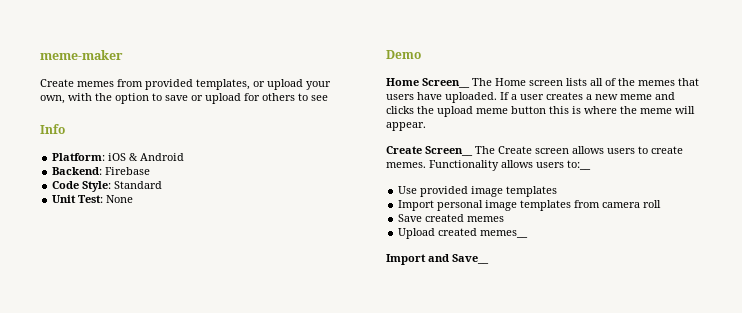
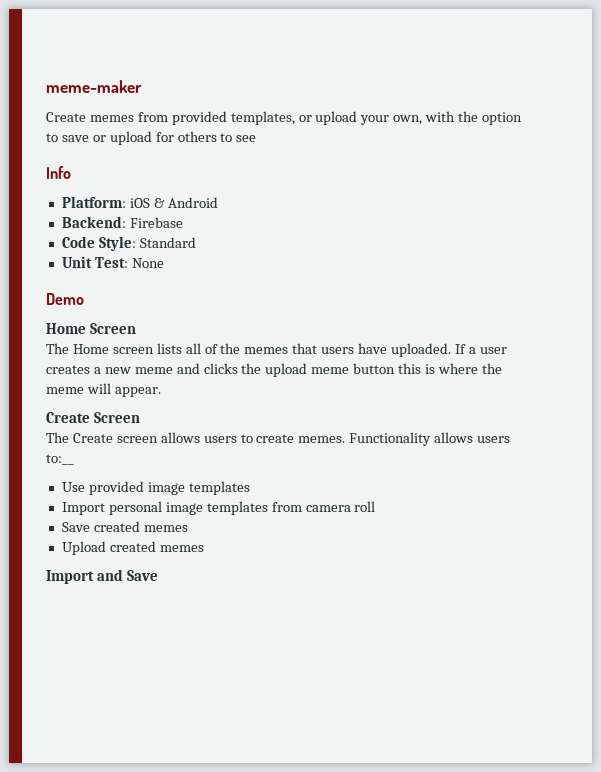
[422,78,470,88] Screen__ -> [89,323,136,334] Screen //
[425,146,473,156] Screen__ -> [93,412,140,423] Screen //
[480,230,529,238] memes__ -> [159,545,204,552] memes
[452,254,489,264] Save__ -> [126,570,158,581] Save

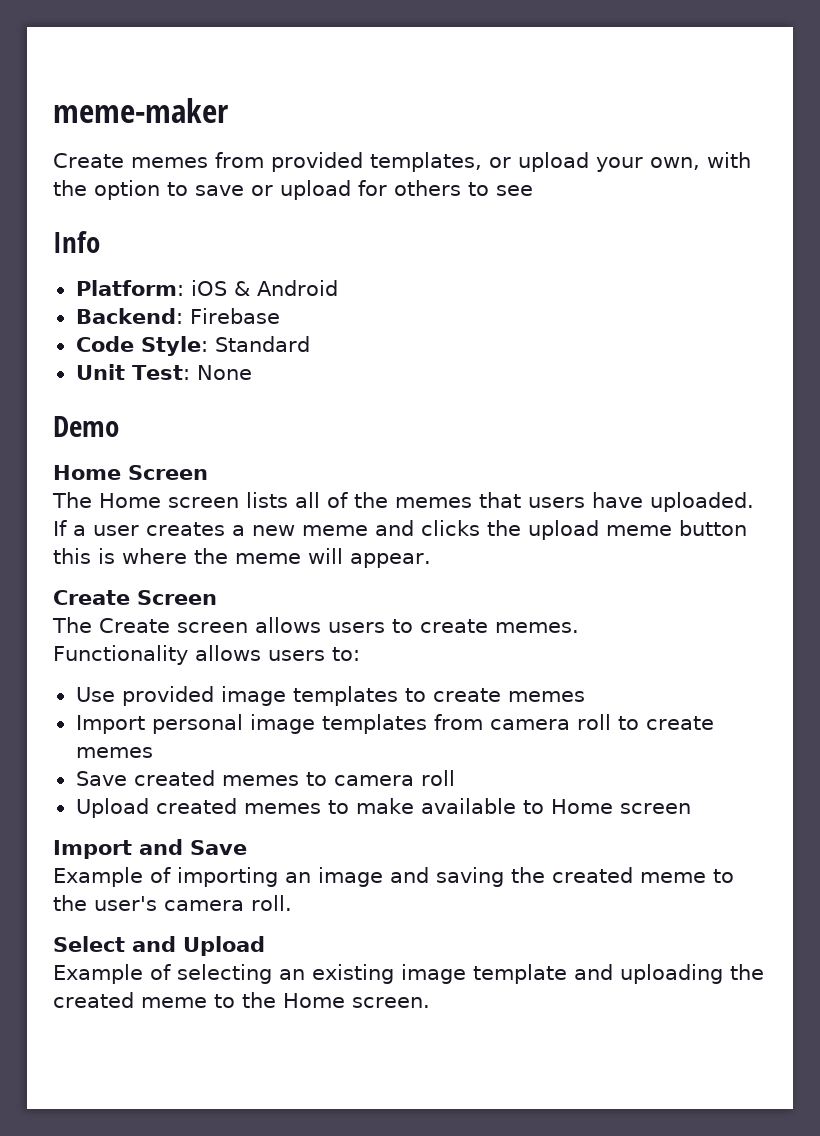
(346, 439) none -> (579, 627) //
[46,454,74,465] to:__ -> [331,647,360,661] to:
(250, 488) none -> [404,688,585,702] to create memes
(376, 506) none -> [617,716,714,730] [75,747,153,758] to create memes
(188, 528) none -> [305,770,455,786] to camera roll
[46,569,158,584] // Import and Save -> [327,798,691,814] [53,839,247,859] [53,867,734,887] [53,895,292,911] [53,936,265,956] [53,964,764,984] [53,992,430,1008] to make available to Home screen // Import and Save // Example of importing an image and saving the created meme to the user's camera roll. // Select and Upload // Example of selecting an existing image template and uploading the created meme to the Home screen.

